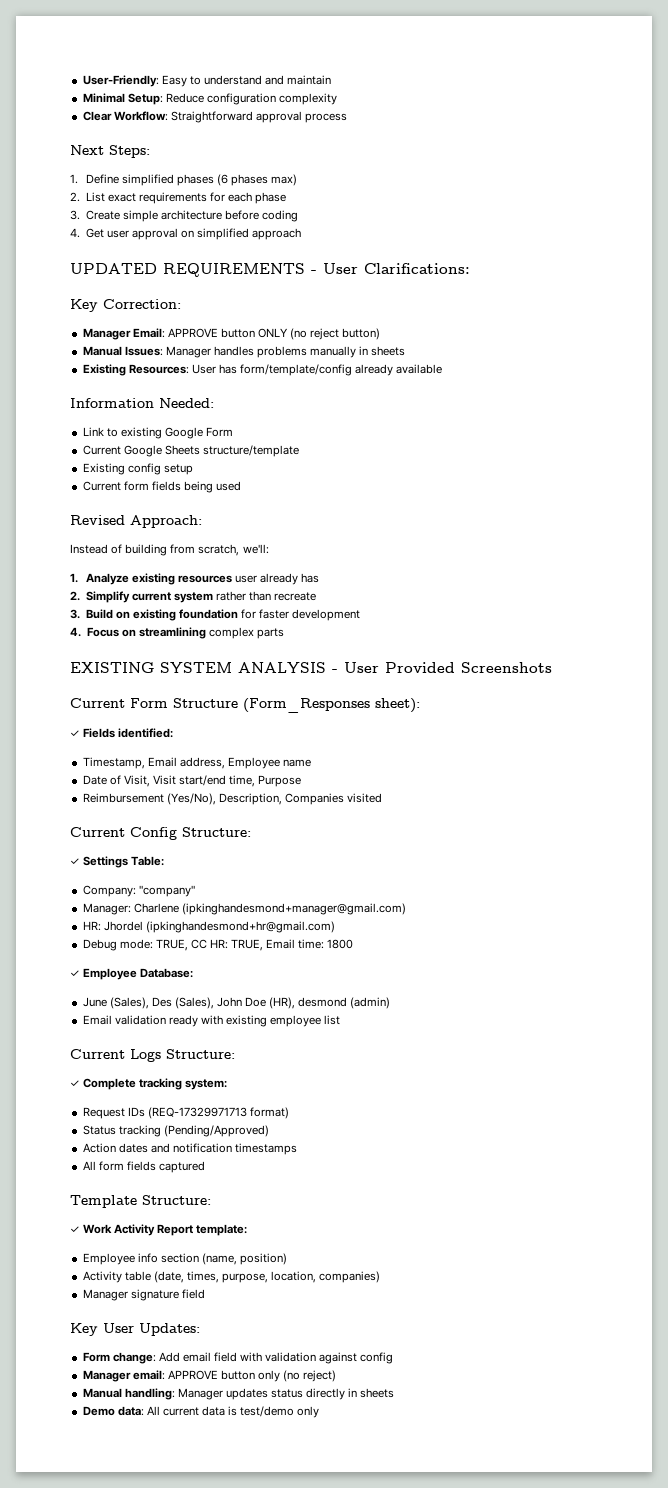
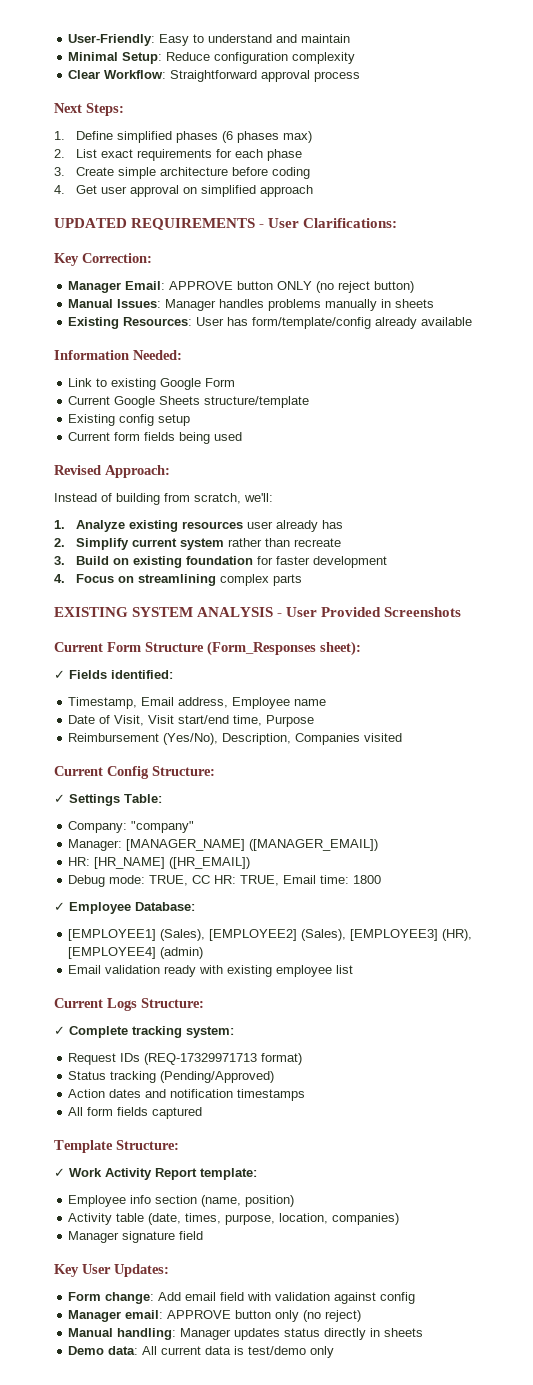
[133,903,406,915] [82,921,335,933] Charlene (ipkinghandesmond+manager@gmail.com) // HR: Jhordel (ipkinghandesmond+hr@gmail.com) -> [126,839,379,851] [68,857,251,869] [MANAGER_NAME] ([MANAGER_EMAIL]) // HR: [HR_NAME] ([HR_EMAIL])
[82,997,348,1009] June (Sales), Des (Sales), John Doe (HR), desmond -> [68,929,473,941] [68,947,157,959] [EMPLOYEE1] (Sales), [EMPLOYEE2] (Sales), [EMPLOYEE3] (HR), [EMPLOYEE4]

